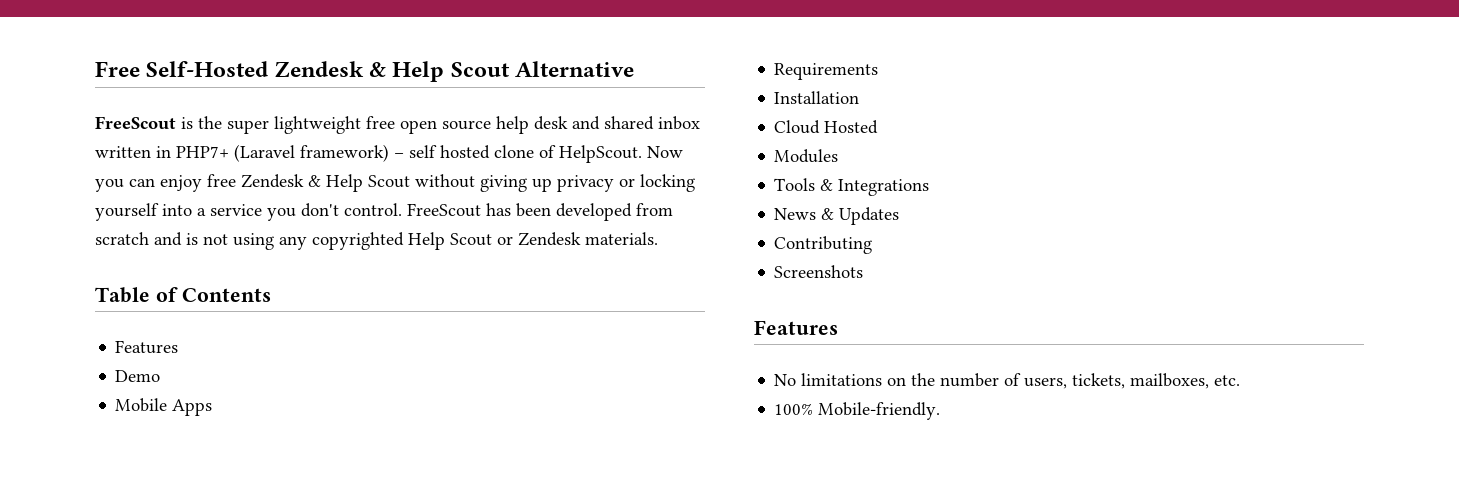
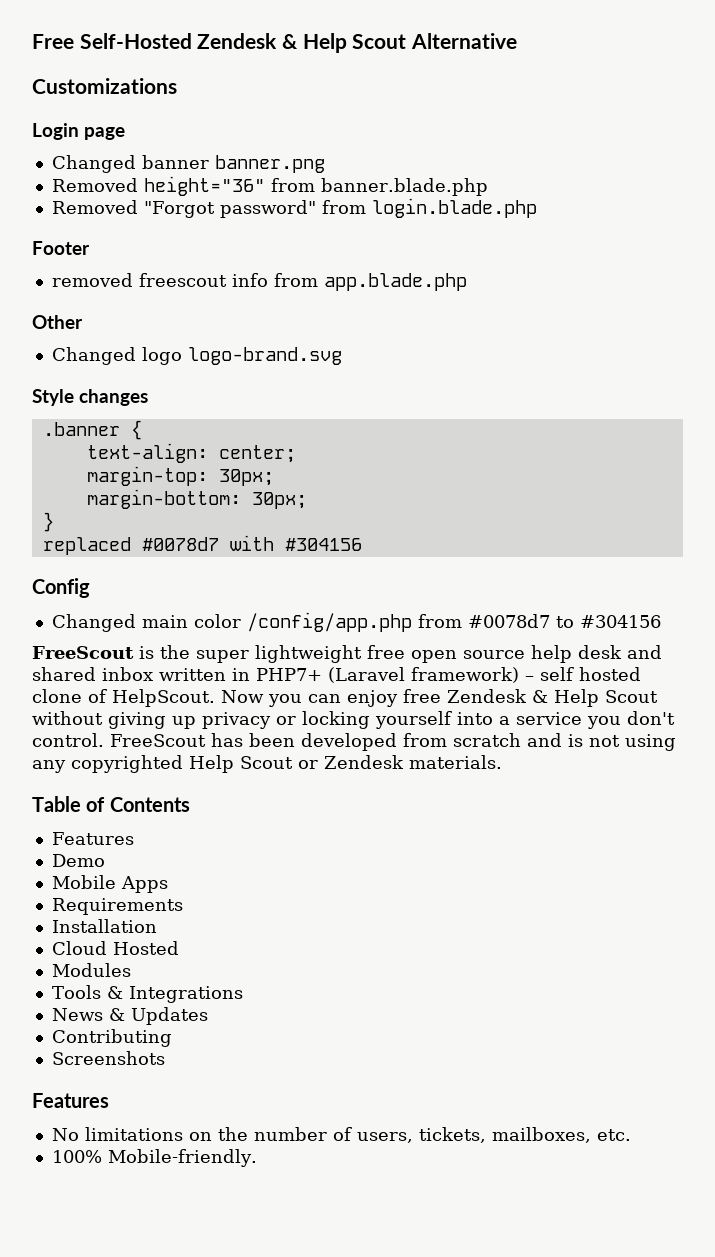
(635, 69) none -> [32,78,177,94] [32,123,126,140] [51,155,325,173] [51,176,488,196] [51,198,537,218] [32,241,90,255] [51,273,467,291] [32,315,83,329] [51,347,342,365] [32,389,149,406] [42,420,142,440] [86,443,296,463] [86,466,274,486] [86,489,307,509] [42,512,54,532] [42,535,362,555] [32,578,90,598] [51,612,661,632] // Customizations // Login page // Changed banner banner.png // Removed height="36" from banner.blade.php // Removed "Forgot password" from login.blade.php // Footer // removed freescout info from app.blade.php // Other // Changed logo logo-brand.svg // Style changes // .banner { // text-align: center; // margin-top: 30px; // margin-bottom: 30px; // } // replaced #0078d7 with #304156 // Config // Changed main color /config/app.php from #0078d7 to #304156

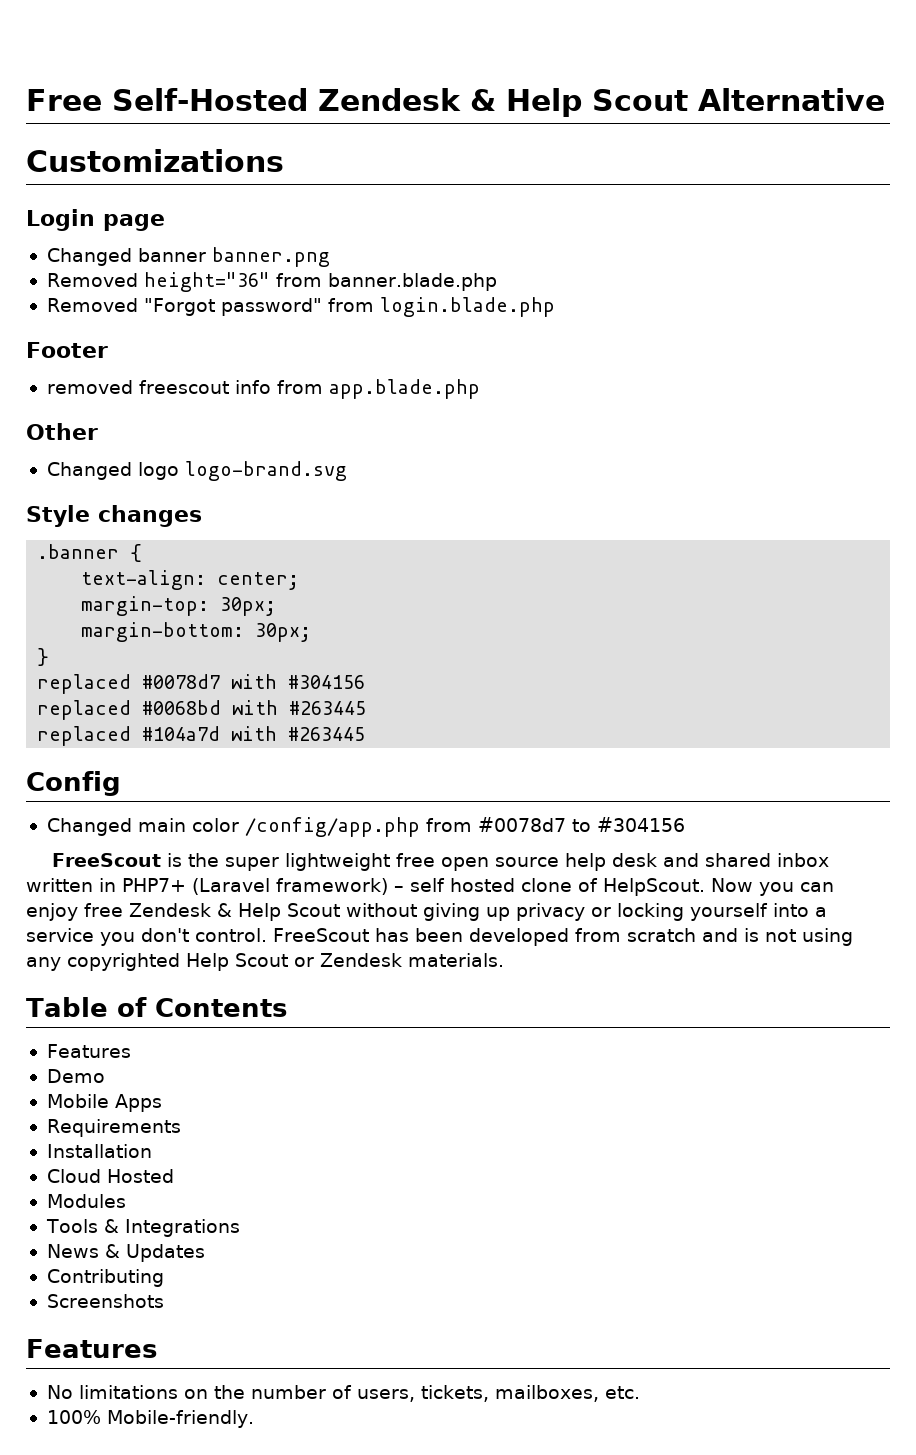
(362, 544) none -> [37,700,367,720] [37,726,366,746] // replaced #0068bd with #263445 // replaced #104a7d with #263445

